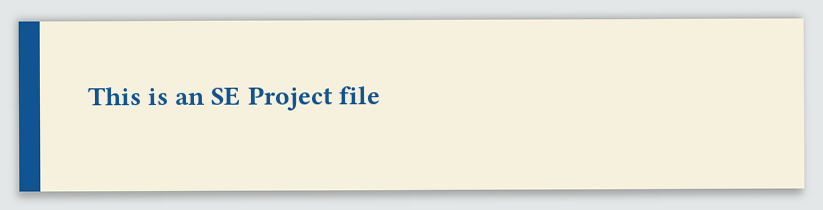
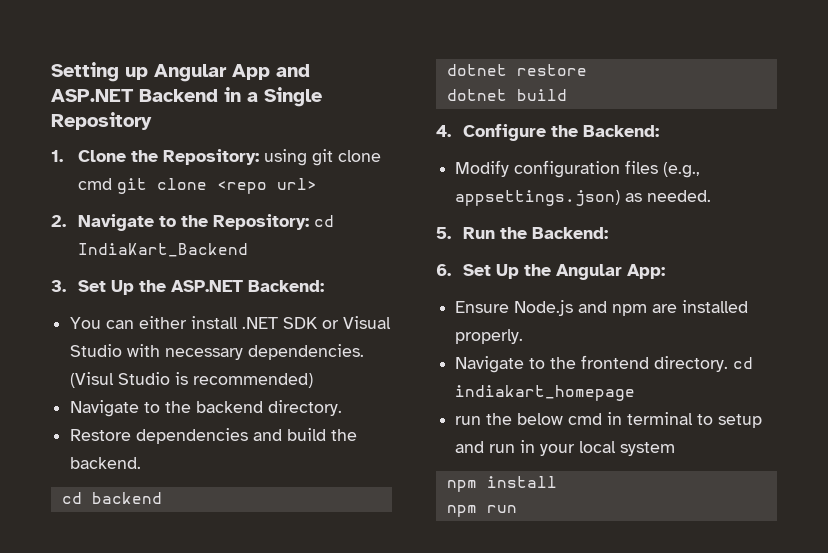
[87,86,380,111] This is an SE Project file -> [51,62,310,82] [51,87,322,107] [51,112,152,130] [51,149,381,166] [77,178,317,194] [51,214,334,231] [77,243,248,257] [51,280,324,295] [70,316,392,329] [70,344,365,360] [70,372,314,388] [70,400,343,417] [70,428,358,444] [70,457,142,469] [61,492,162,504] [446,64,587,76] [446,89,567,101] [436,124,659,141] [455,160,701,178] [455,190,712,206] [436,227,608,239] [436,264,665,280] [455,300,749,316] [455,329,524,344] [455,355,754,373] [455,385,636,401] [455,412,763,428] [455,440,676,456] [446,476,557,492] [446,505,517,517] Setting up Angular App and ASP.NET Backend in a Single Repository // 1. Clone the Repository: using git clone cmd git clone <repo url> // 2. Navigate to the Repository: cd IndiaKart_Backend // 3. Set Up the ASP.NET Backend: // You can either install .NET SDK or Visual Studio with necessary dependencies. (Visul Studio is recommended) // Navigate to the backend directory. // Restore dependencies and build the backend. // cd backend // dotnet restore // dotnet build // 4. Configure the Backend: // Modify configuration files (e.g., appsettings.json) as needed. // 5. Run the Backend: // 6. Set Up the Angular App: // Ensure Node.js and npm are installed properly. // Navigate to the frontend directory. cd indiakart_homepage // run the below cmd in terminal to setup and run in your local system // npm install // npm run

